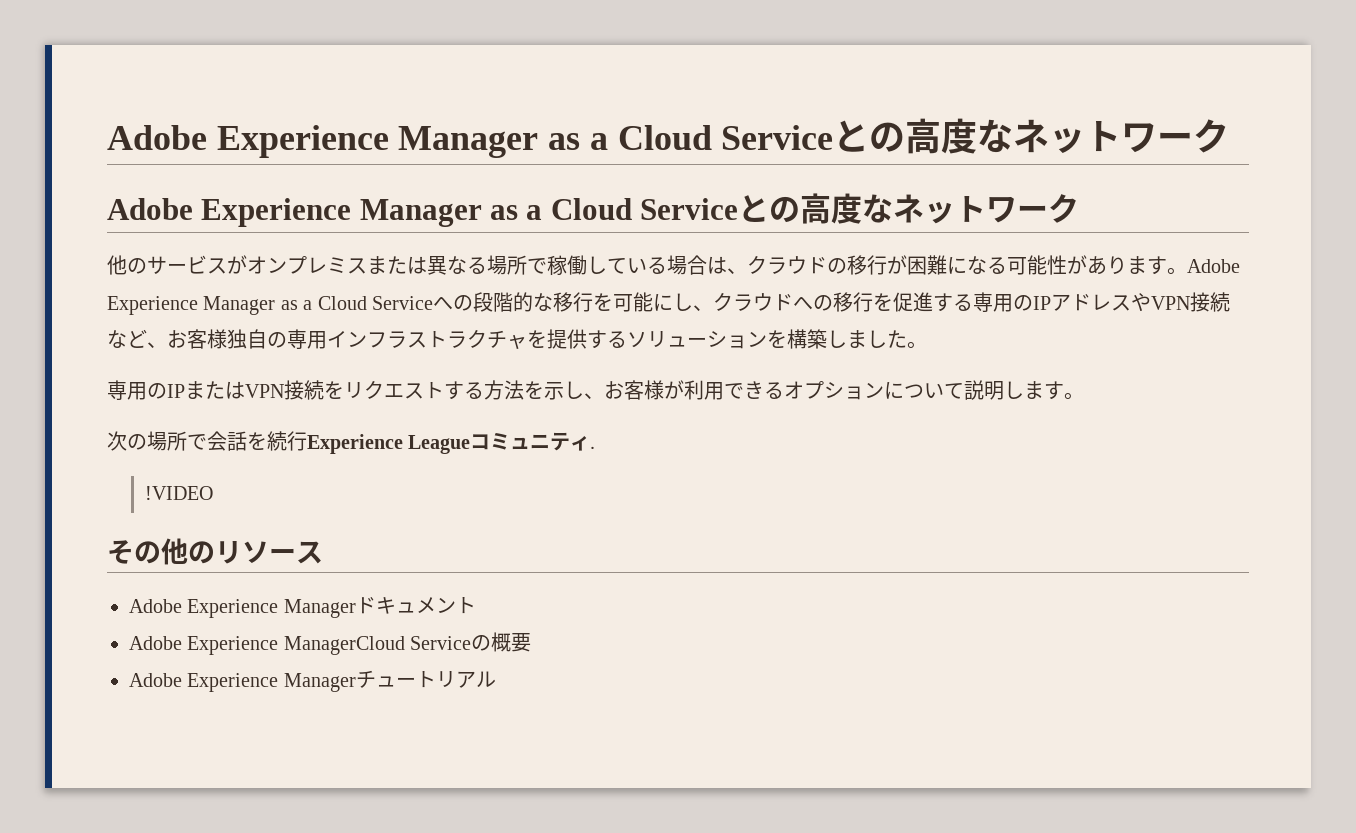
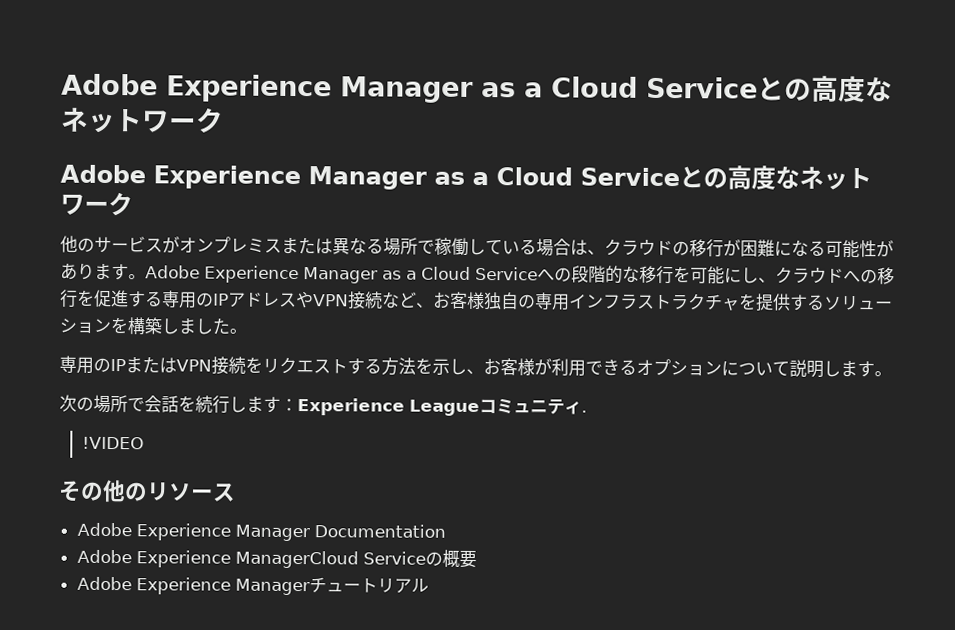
(307, 441) none -> [229,396,298,413] します：
[355,597,476,614] ドキュメント -> [313,524,446,538] Documentation

